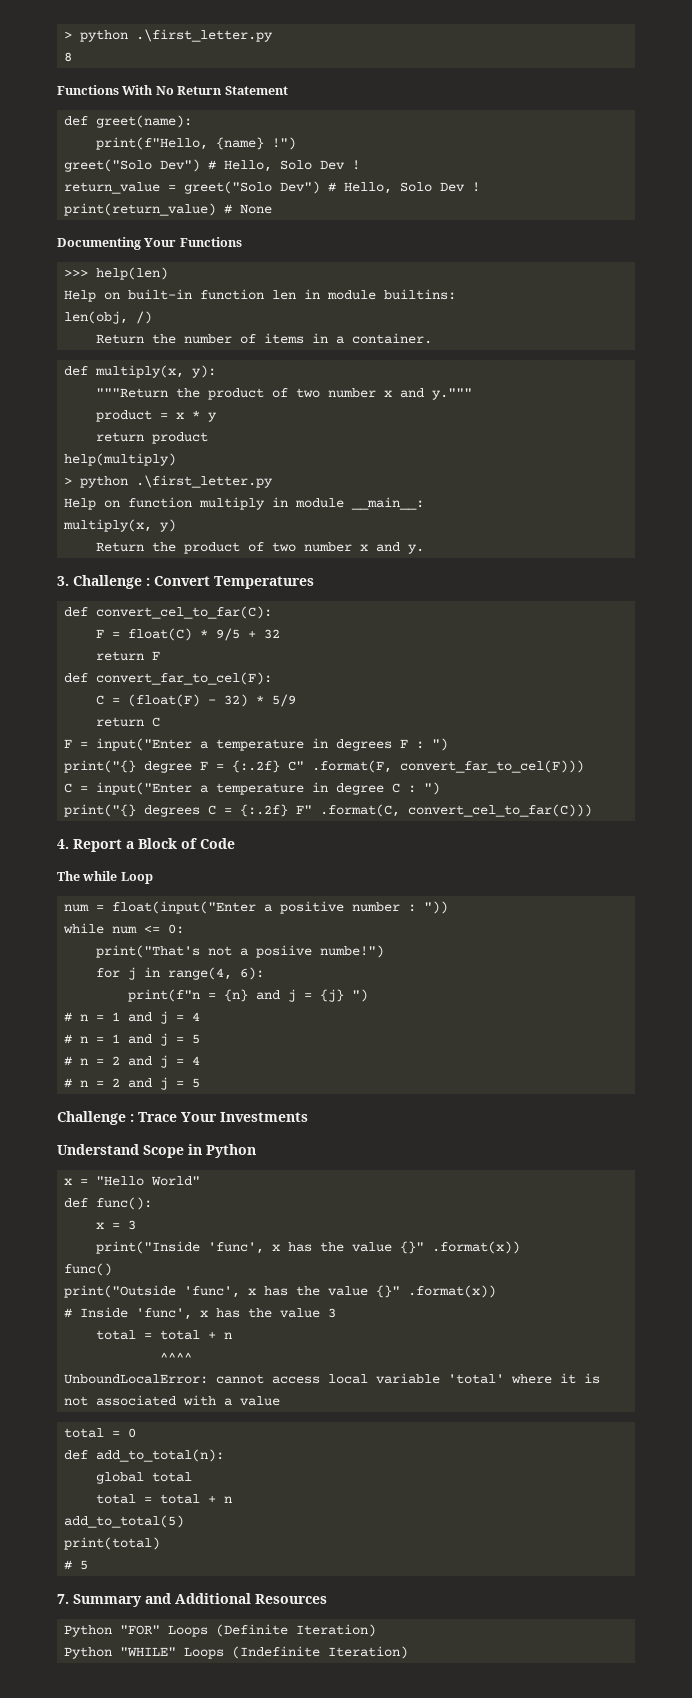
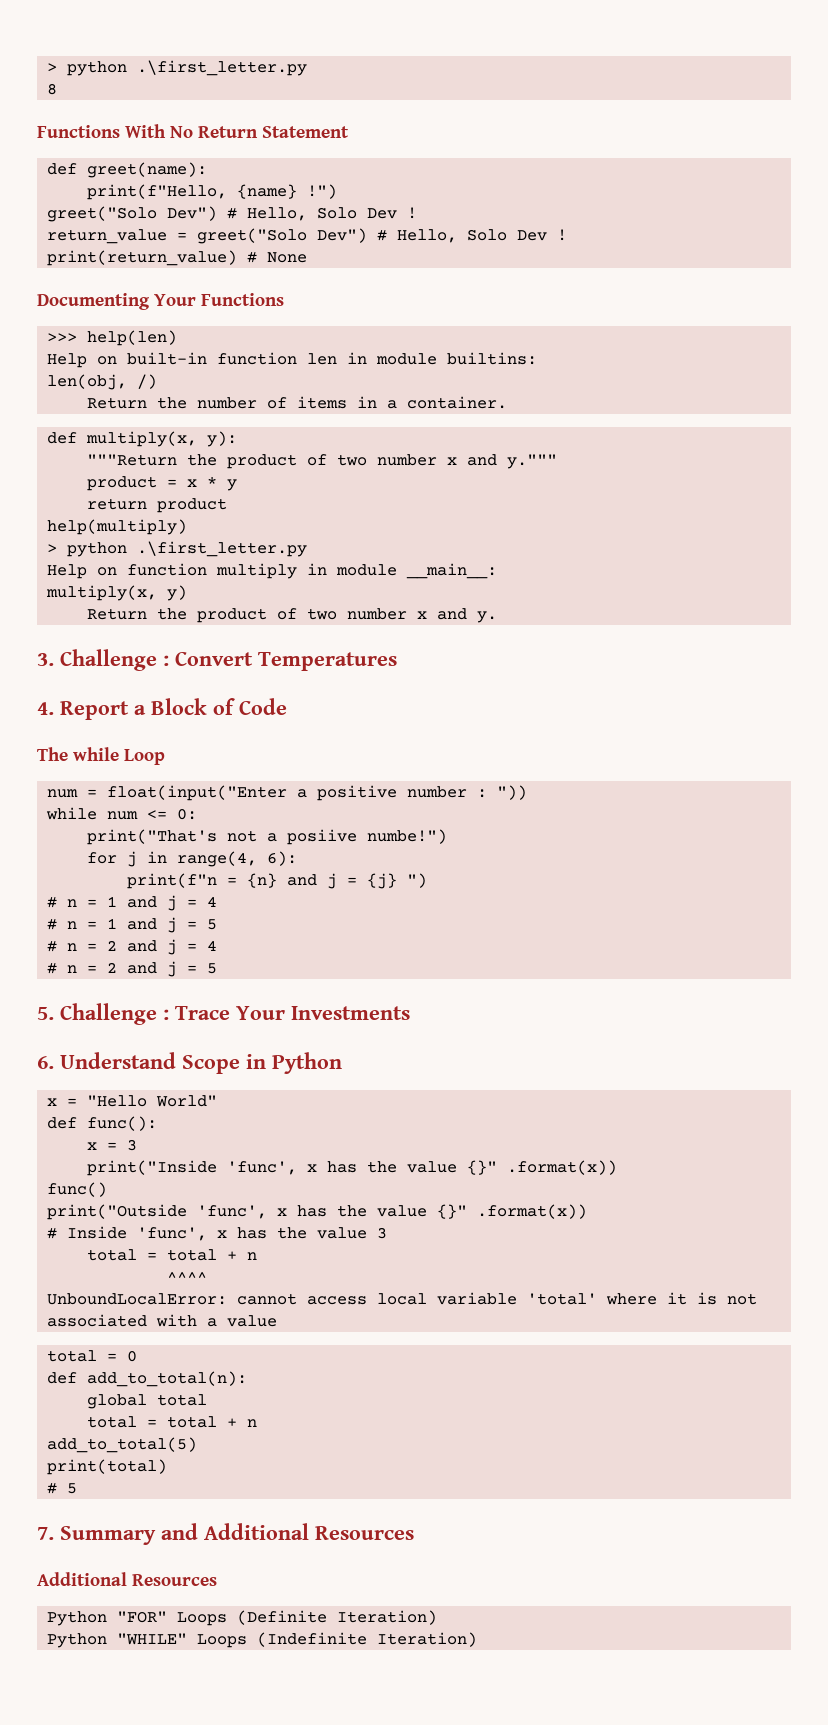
[63,606,272,619] [95,628,280,641] [95,651,160,661] [63,672,272,685] [95,694,296,707] [95,717,160,727] [63,738,448,751] [63,760,584,773] [63,782,440,795] [63,804,592,817] // def convert_cel_to_far(C): // F = float(C) * 9/5 + 32 // return F // def convert_far_to_cel(F): // C = (float(F) - 32) * 5/9 // return C // F = input("Enter a temperature in degrees F : ") // print("{} degree F = {:.2f} C" .format(F, convert_far_to_cel(F))) // C = input("Enter a temperature in degree C : ") // print("{} degrees C = {:.2f} F" .format(C, convert_cel_to_far(C))) -> (397, 661) none
(200, 1083) none -> [37,1007,54,1020] 5.
(308, 1117) none -> [37,1056,54,1069] 6.
(327, 1599) none -> [37,1572,217,1586] // Additional Resources

